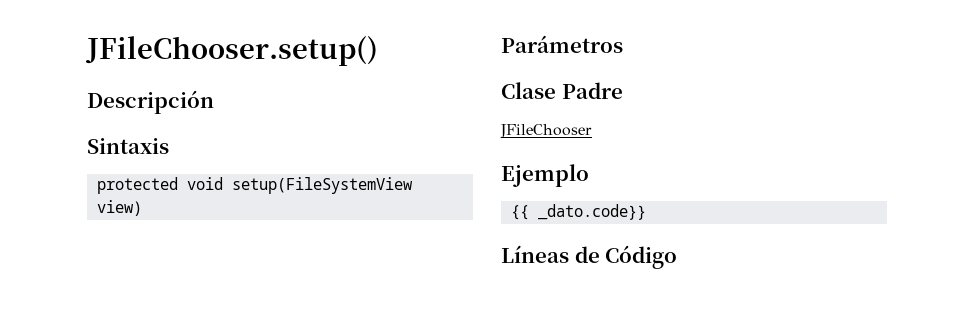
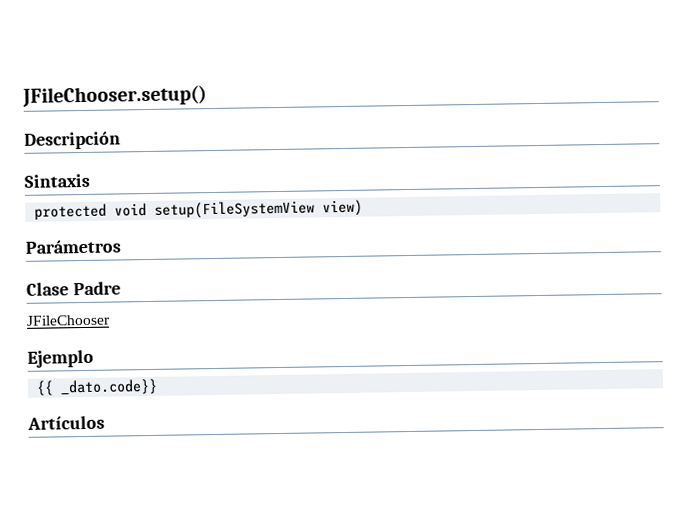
[501,245,678,269] Líneas de Código -> [27,415,105,430] Artículos

